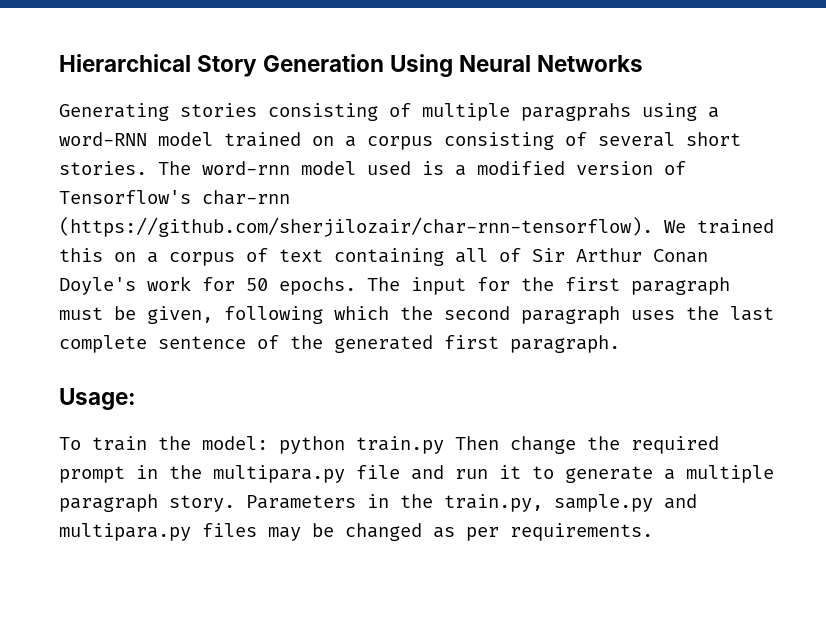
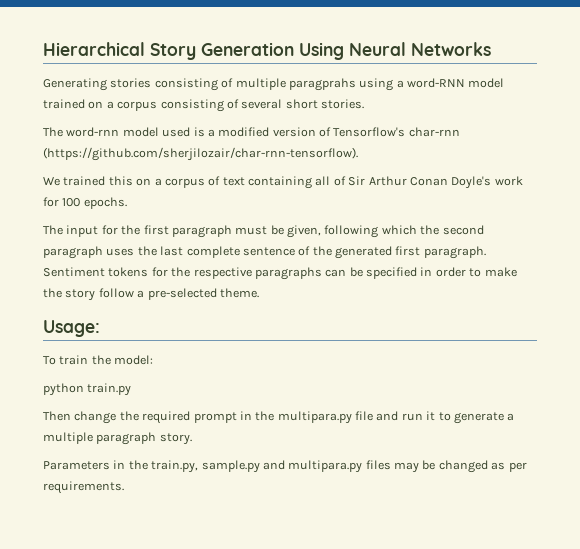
(147, 168) none -> (364, 104) //
(653, 227) none -> (358, 154) //
[246,278,268,291] 50 -> [62,198,81,207] 100
(356, 286) none -> (127, 203) //
(620, 344) none -> [43,267,517,280] [43,288,259,301] Sentiment tokens for the respective paragraphs can be specified in order to make the story follow a pre-selected theme.
(268, 443) none -> (154, 360) //
(444, 445) none -> (132, 389) //
(235, 503) none -> (192, 439) //

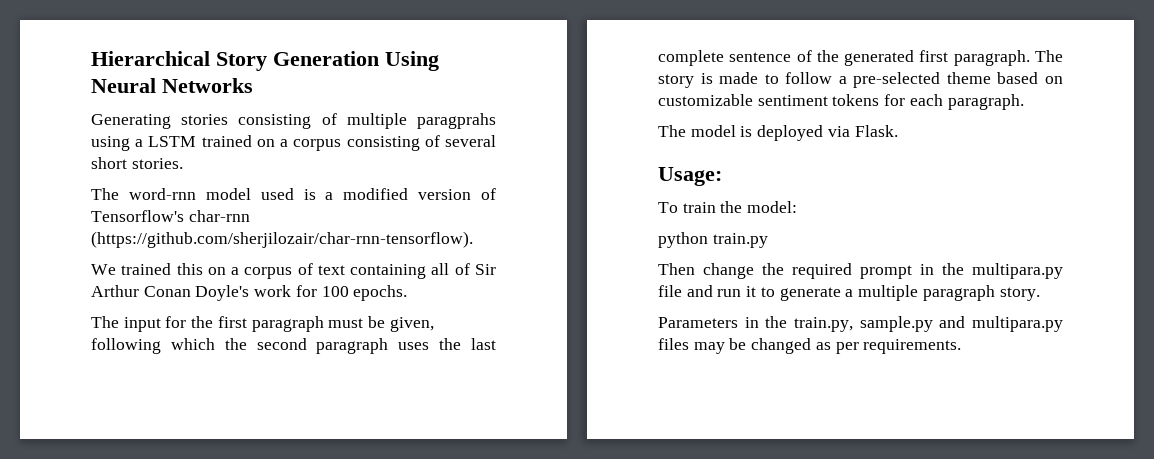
[407,78,505,88] word-RNN model -> [148,136,197,147] LSTM
[43,267,517,280] [43,288,259,301] Sentiment tokens for the respective paragraphs can be specified in order to make the story follow a pre-selected theme. -> [1035,50,1063,62] [658,72,1063,88] [658,94,1024,110] [658,125,898,141] The story is made to follow a pre-selected theme based on customizable sentiment tokens for each paragraph. // The model is deployed via Flask.

